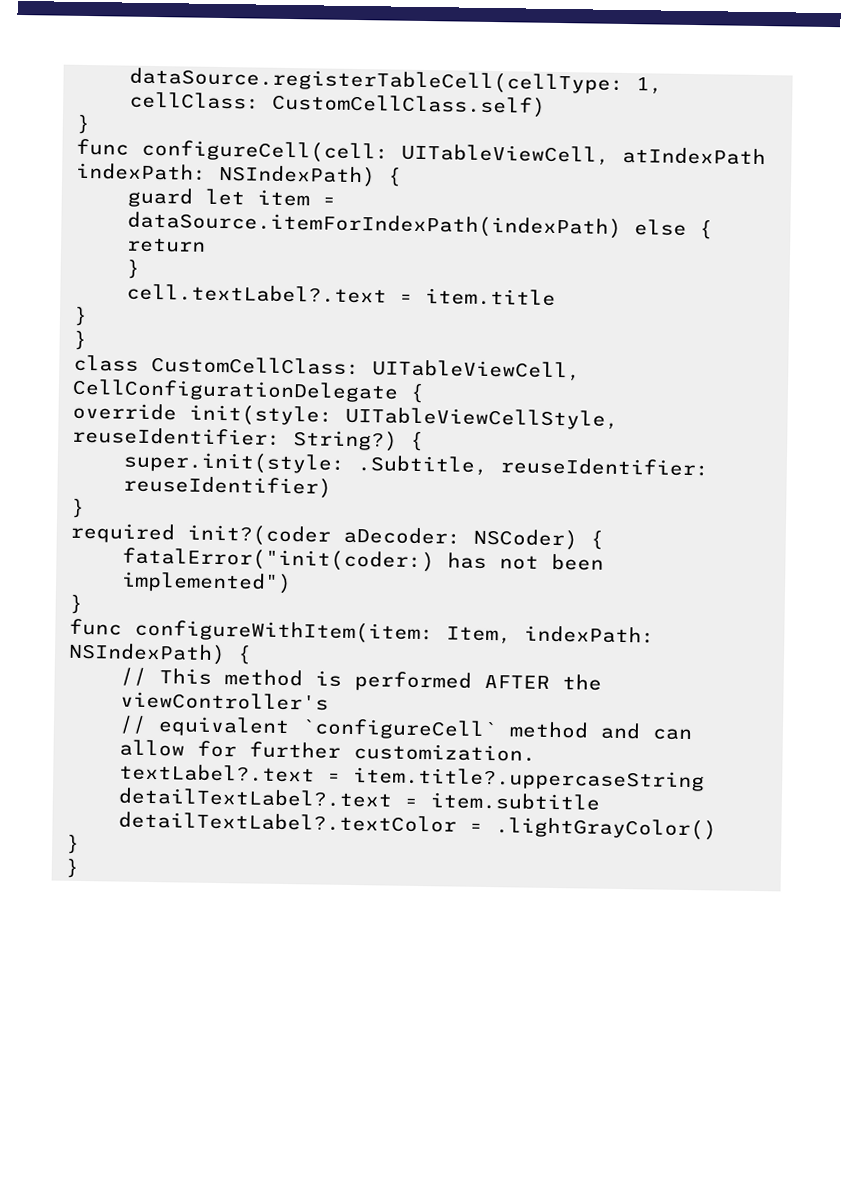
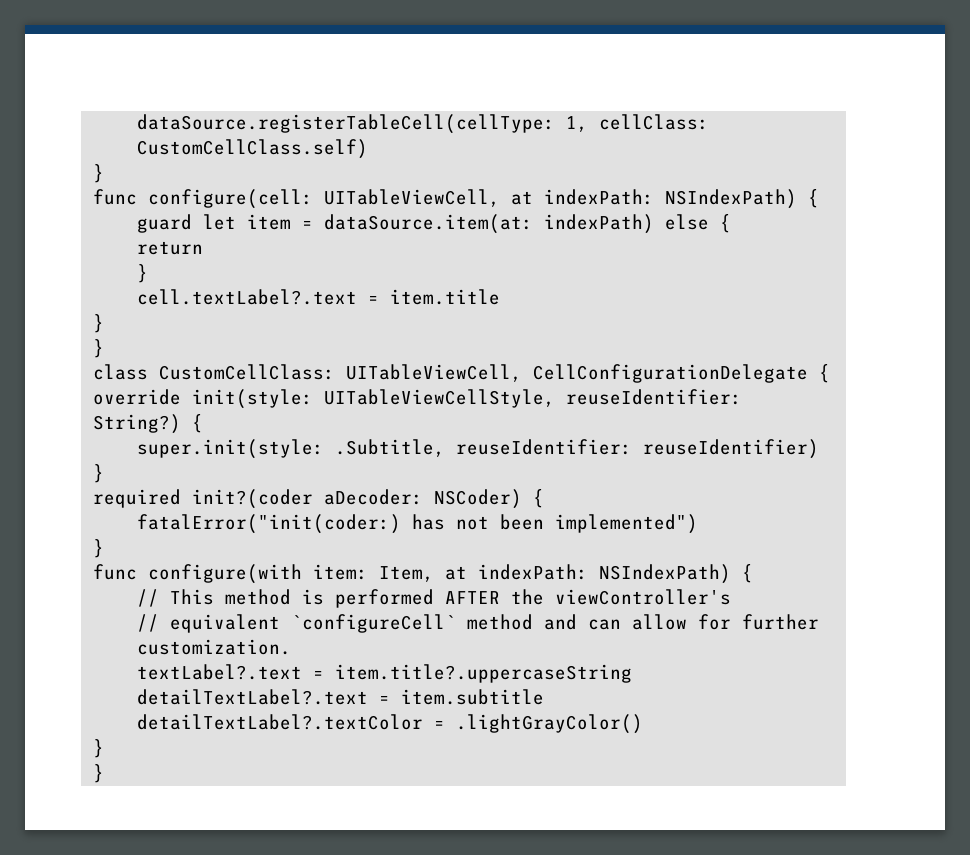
[140,139,766,166] configureCell(cell: UITableViewCell, atIndexPath -> [148,189,533,209] configure(cell: UITableViewCell, at
[126,211,622,239] dataSource.itemForIndexPath(indexPath) -> [324,214,654,234] dataSource.item(at: indexPath)
[133,619,512,645] configureWithItem(item: Item, -> [148,564,467,584] configure(with item: Item, at

